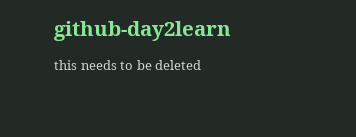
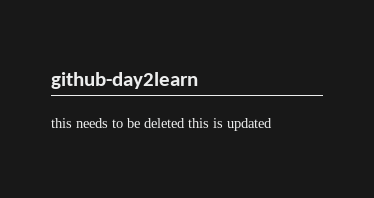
(202, 65) none -> [188,118,272,131] this is updated

